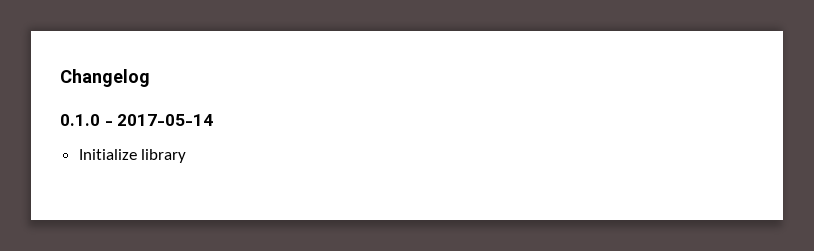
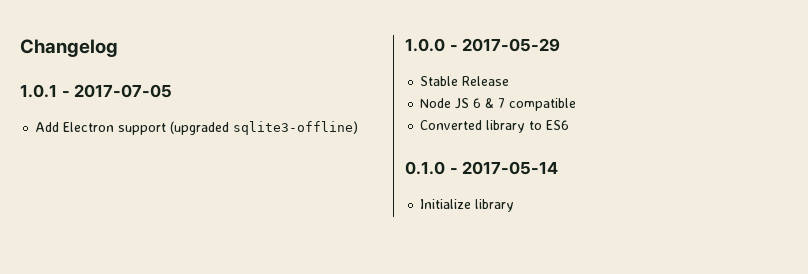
(150, 78) none -> [20,84,173,98] [35,121,359,135] [405,38,561,52] [420,76,510,86] [420,98,577,111] [420,120,570,133] // 1.0.1 - 2017-07-05 // Add Electron support (upgraded sqlite3-offline) // 1.0.0 - 2017-05-29 // Stable Release // Node JS 6 & 7 compatible // Converted library to ES6

